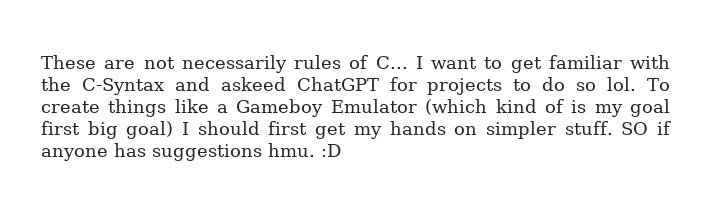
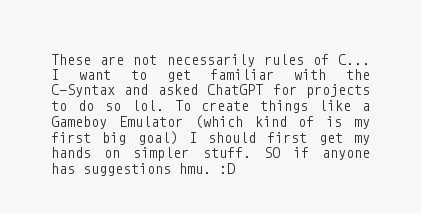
[220,77,286,91] askeed -> [157,84,198,95] asked
[630,99,671,117] goal -> (370, 124) none

